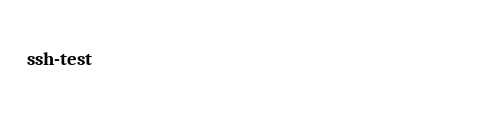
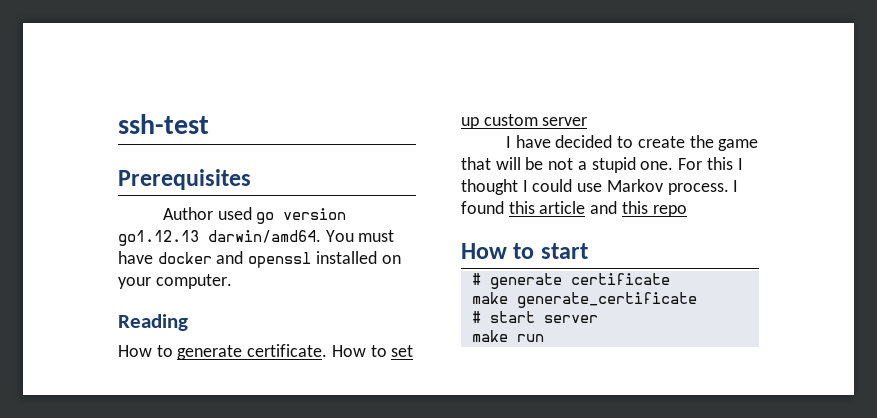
(92, 58) none -> [118,169,251,190] [162,207,347,224] [118,230,395,246] [118,251,401,268] [118,274,232,289] [118,314,188,331] [118,344,414,360] [461,114,588,129] [505,135,759,151] [461,157,743,173] [461,179,739,195] [461,201,687,217] [461,243,588,259] [471,273,670,289] [471,292,697,308] [471,311,598,323] [471,330,544,342] // Prerequisites // Author used go version go1.12.13 darwin/amd64. You must have docker and openssl installed on your computer. // Reading // How to generate certificate. How to set up custom server // I have decided to create the game that will be not a stupid one. For this I thought I could use Markov process. I found this article and this repo // How to start // # generate certificate // make generate_certificate // # start server // make run

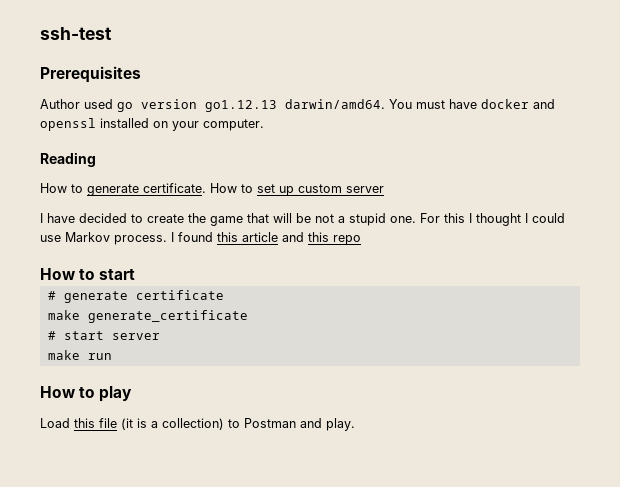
(544, 338) none -> [40,386,133,402] [40,418,355,431] // How to play // Load this file (it is a collection) to Postman and play.

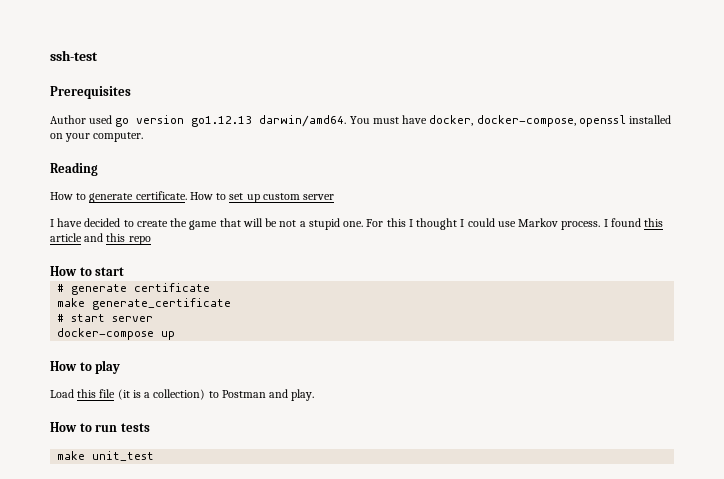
[481,99,555,109] docker and -> [429,115,576,127] docker, docker-compose,
[47,350,112,360] make run -> [57,328,176,340] docker-compose up
(355, 424) none -> [50,422,150,432] [57,451,155,461] // How to run tests // make unit_test

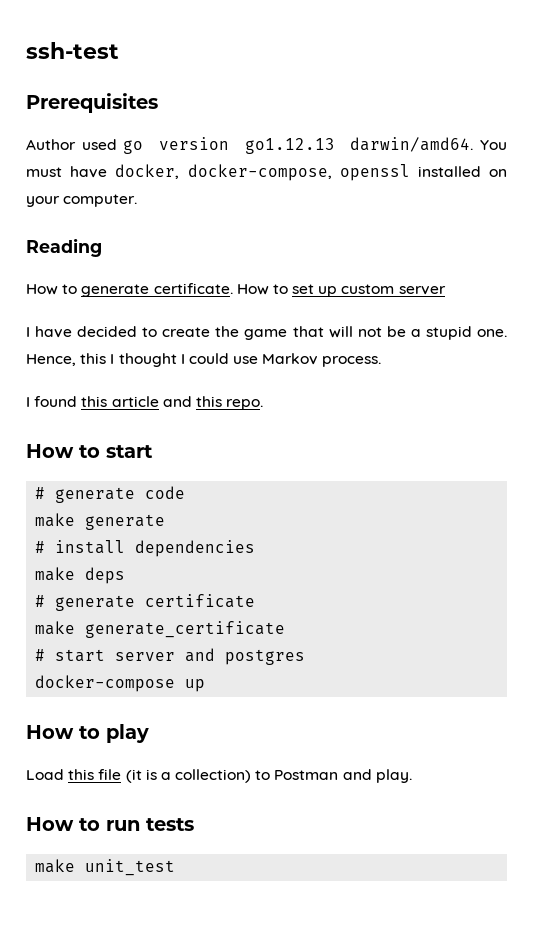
[265,218,297,227] be not -> [357,326,406,337] not be
[366,219,384,227] For -> [26,354,76,366] Hence,
(601, 225) none -> (382, 361) //
[128,236,151,245] repo -> [226,399,264,410] repo.
(125, 271) none -> [35,486,186,503] [35,513,166,530] [35,540,256,557] [35,567,126,584] // # generate code // make generate // # install dependencies // make deps
(154, 319) none -> [185,648,306,665] and postgres

